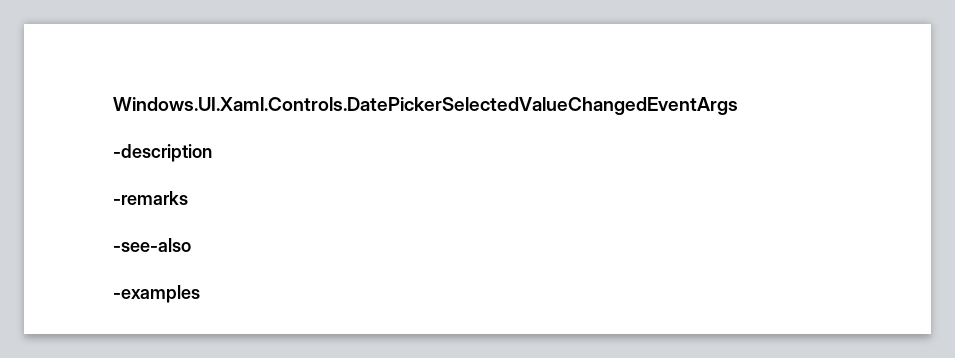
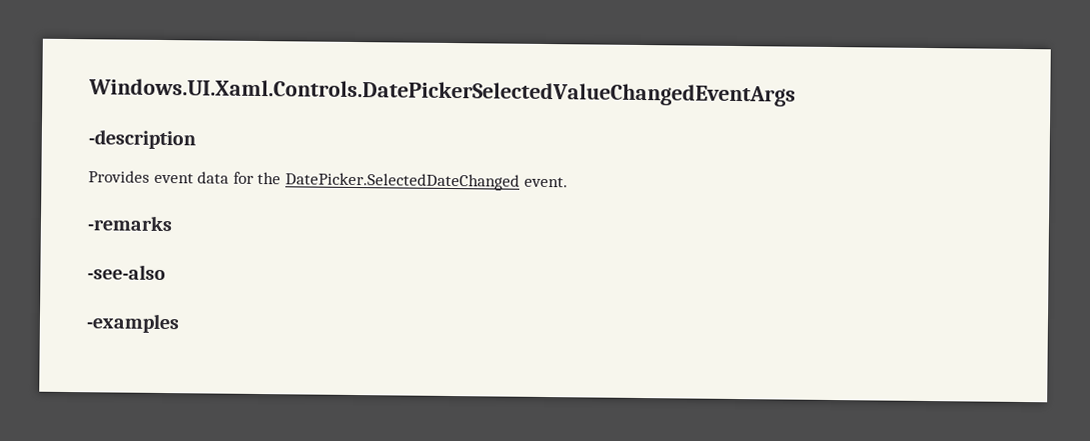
(212, 153) none -> [88,170,568,191] // Provides event data for the DatePicker.SelectedDateChanged event.

